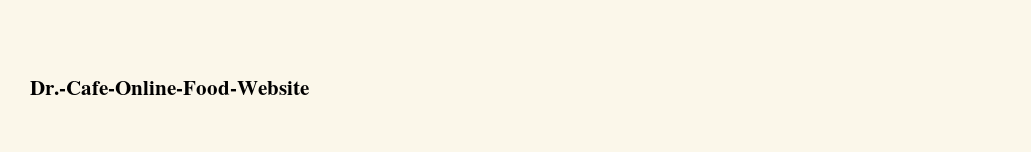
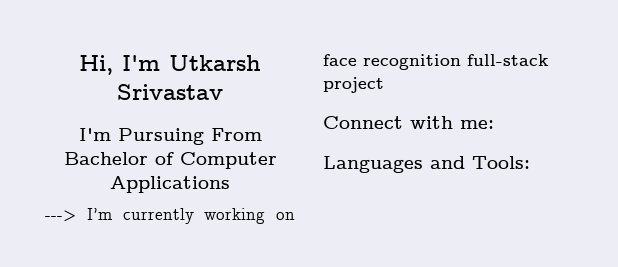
[30,81,309,95] Dr.-Cafe-Online-Food-Website -> [79,55,261,75] [117,84,223,100] [78,128,262,145] [63,152,277,169] [110,176,230,193] [45,208,295,224] [323,54,549,70] [323,77,384,93] [323,116,494,129] [323,156,530,173] Hi, I'm Utkarsh Srivastav // I'm Pursuing From Bachelor of Computer Applications // ---> I’m currently working on face recognition full-stack project // Connect with me: // Languages and Tools:

